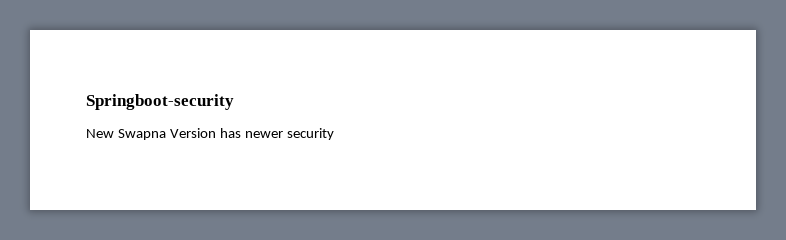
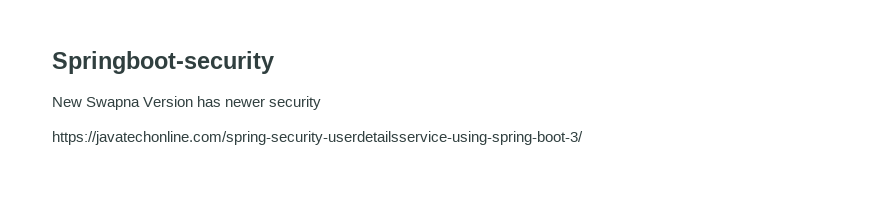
(334, 134) none -> [52,131,583,145] // https://javatechonline.com/spring-security-userdetailsservice-using-spring-boot-3/

